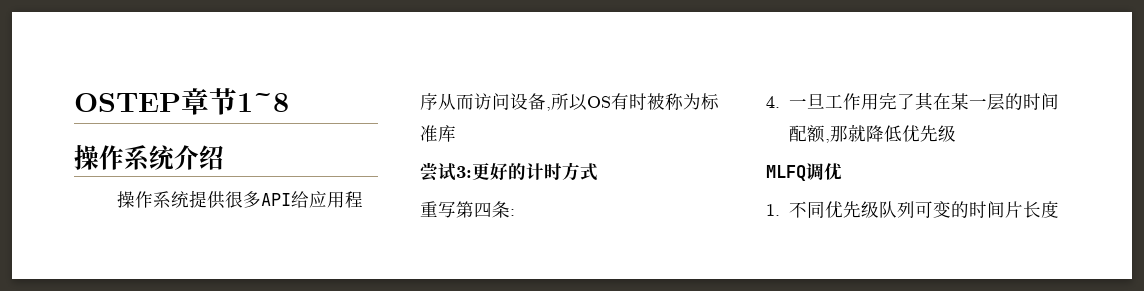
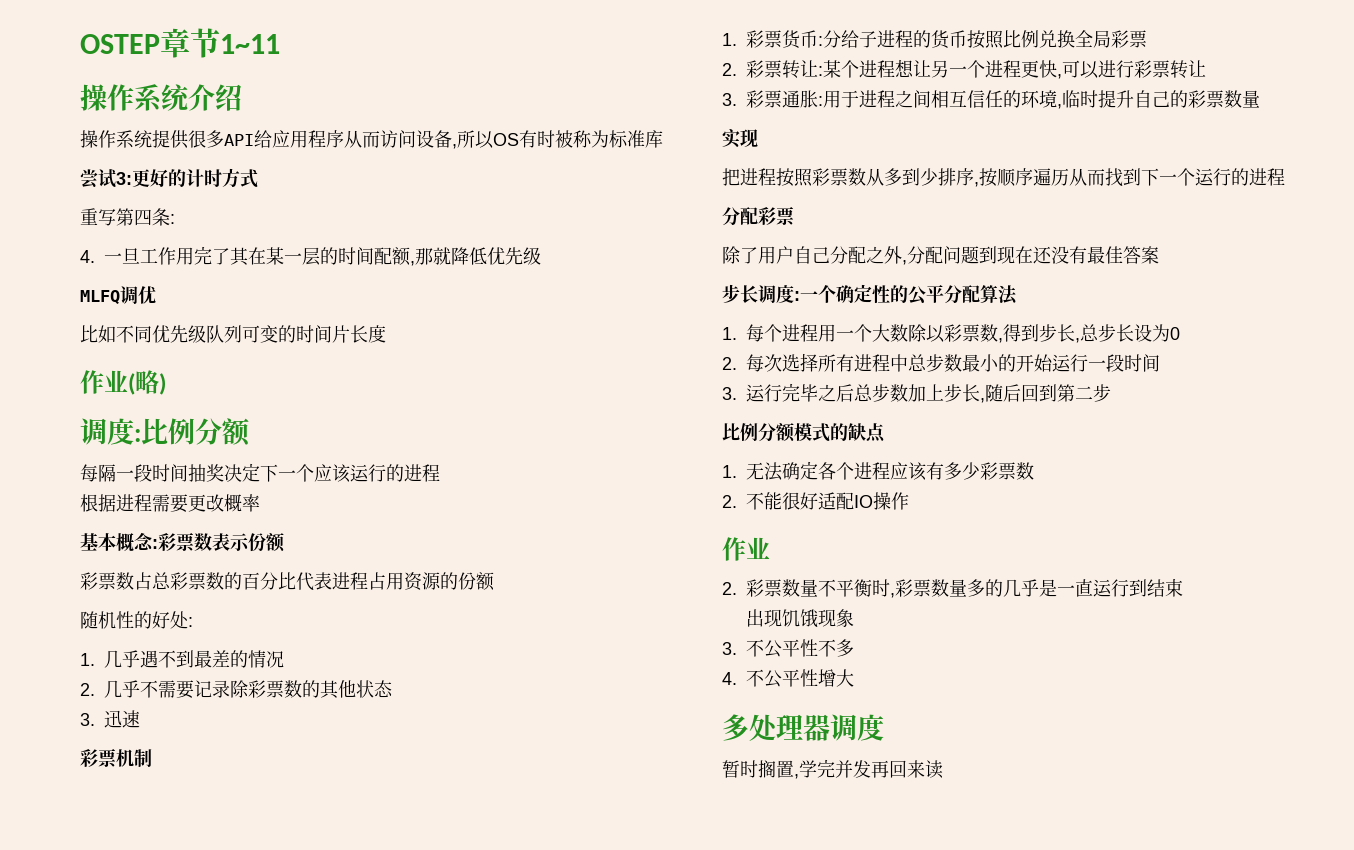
[237,93,289,112] 1~8 -> [220,34,280,54] 1~11
[766,204,780,216] 1. -> [80,325,116,343] 比如
(1059, 209) none -> [80,370,166,395] [80,418,251,447] [80,463,440,483] [80,494,260,513] [80,532,285,552] [80,572,495,591] [80,611,193,629] [80,650,284,668] [80,680,393,699] [80,710,140,728] [80,748,152,768] [722,30,1147,49] [722,59,1206,79] [722,90,1260,109] [722,129,758,148] [722,168,1285,187] [722,206,794,226] [722,246,1159,265] [722,284,1018,305] [722,324,1180,343] [722,353,1160,372] [722,383,1111,403] [722,423,886,443] [722,461,1034,481] [722,492,909,510] [722,537,770,561] [722,579,1183,598] [745,609,854,628] [722,639,854,658] [722,669,854,688] [722,714,884,741] [722,759,943,779] // 作业(略) // 调度:比例分额 // 每隔一段时间抽奖决定下一个应该运行的进程 // 根据进程需要更改概率 // 基本概念:彩票数表示份额 // 彩票数占总彩票数的百分比代表进程占用资源的份额 // 随机性的好处: // 1.几乎遇不到最差的情况 // 2.几乎不需要记录除彩票数的其他状态 // 3.迅速 // 彩票机制 // 1.彩票货币:分给子进程的货币按照比例兑换全局彩票 // 2.彩票转让:某个进程想让另一个进程更快,可以进行彩票转让 // 3.彩票通胀:用于进程之间相互信任的环境,临时提升自己的彩票数量 // 实现 // 把进程按照彩票数从多到少排序,按顺序遍历从而找到下一个运行的进程 // 分配彩票 // 除了用户自己分配之外,分配问题到现在还没有最佳答案 // 步长调度:一个确定性的公平分配算法 // 1.每个进程用一个大数除以彩票数,得到步长,总步长设为0 // 2.每次选择所有进程中总步数最小的开始运行一段时间 // 3.运行完毕之后总步数加上步长,随后回到第二步 // 比例分额模式的缺点 // 1.无法确定各个进程应该有多少彩票数 // 2.不能很好适配IO操作 // 作业 // 2.彩票数量不平衡时,彩票数量多的几乎是一直运行到结束 // 出现饥饿现象 // 3.不公平性不多 // 4.不公平性增大 // 多处理器调度 // 暂时搁置,学完并发再回来读

